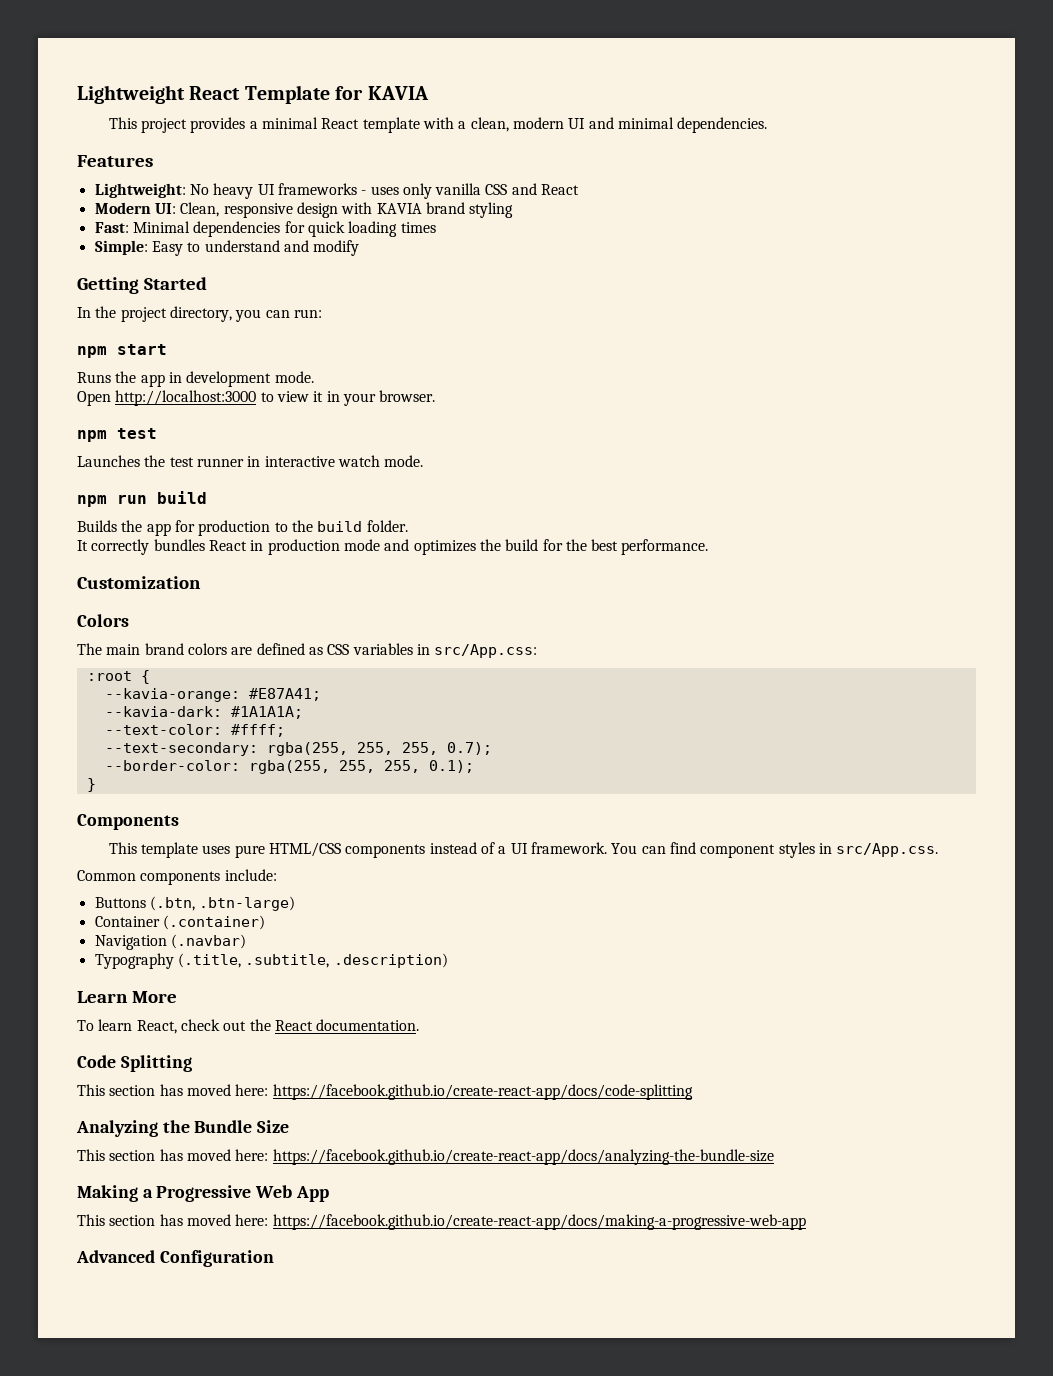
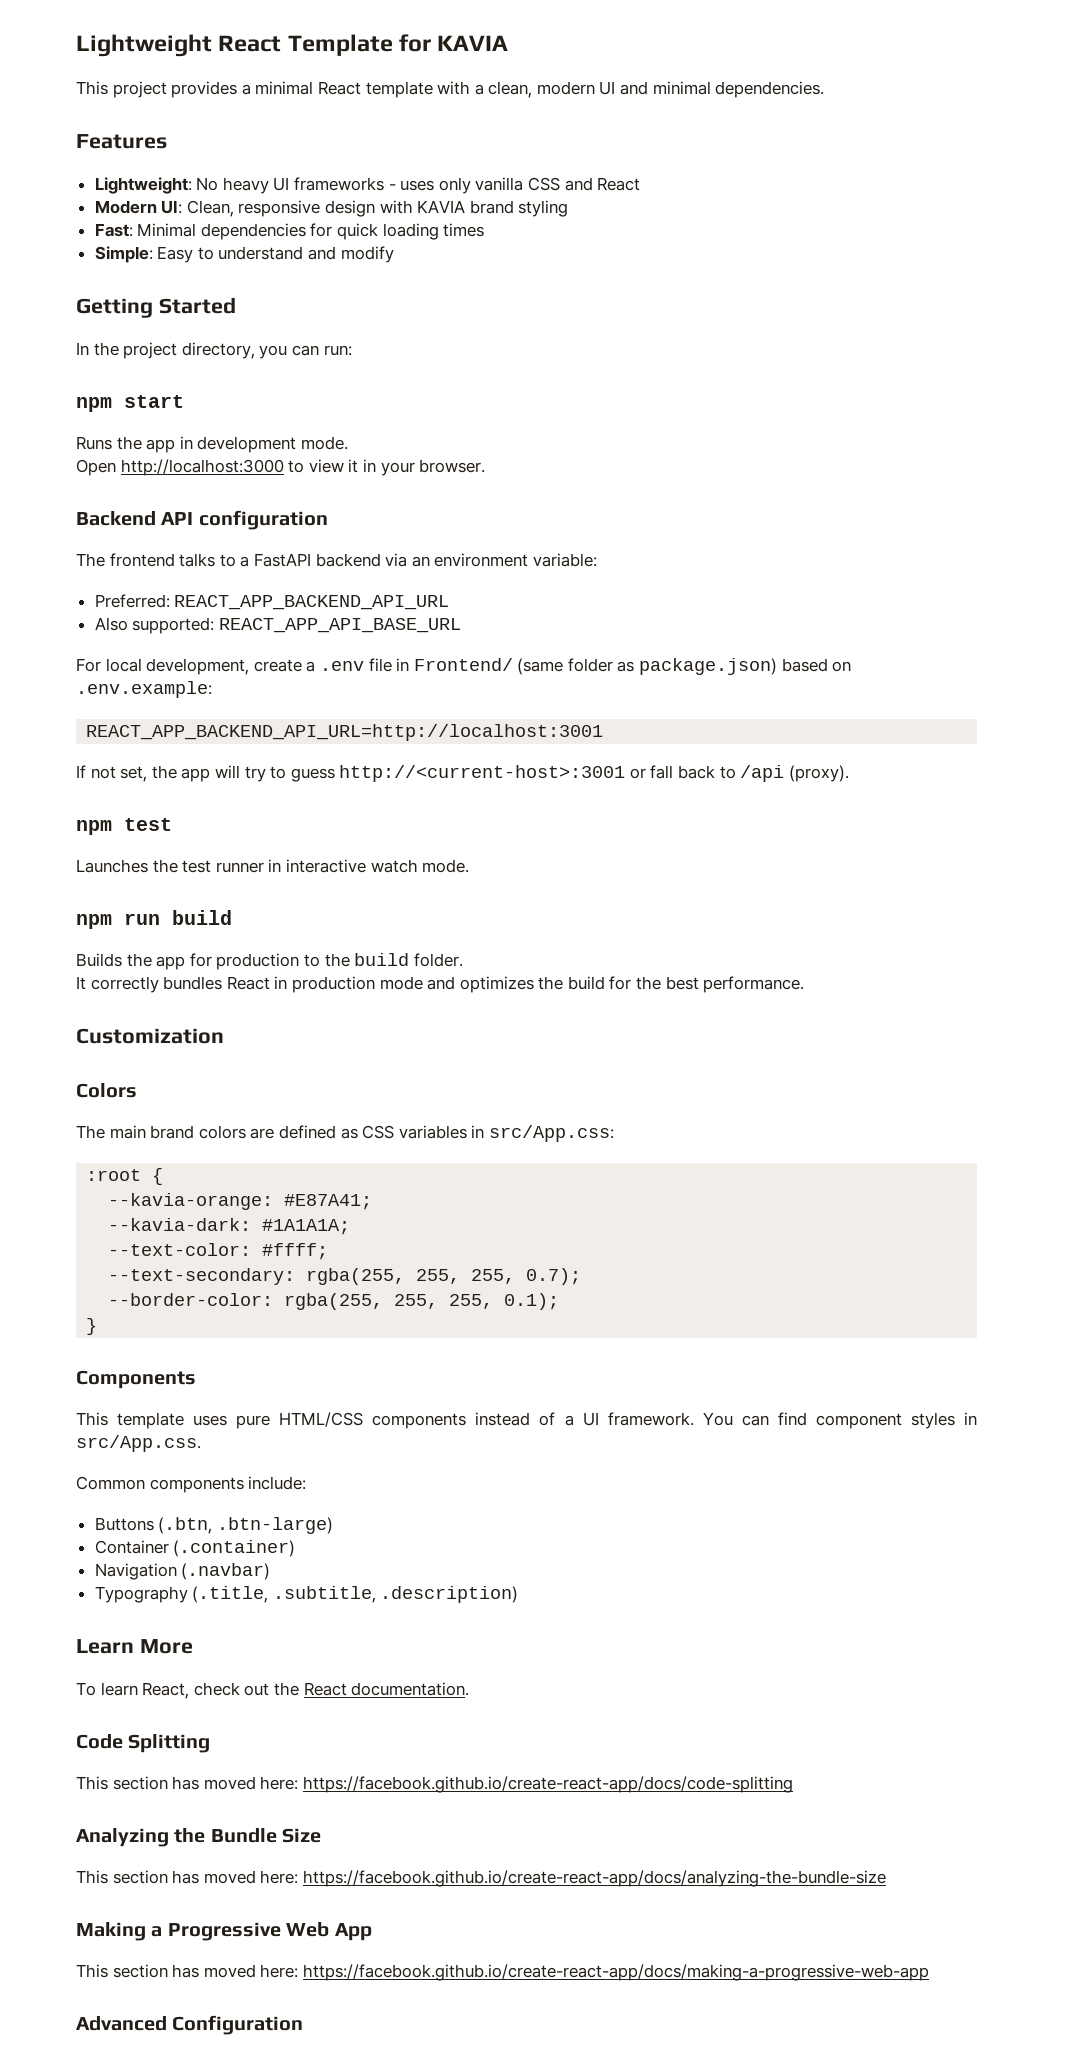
(436, 396) none -> [76,510,328,530] [76,553,597,567] [94,594,450,610] [94,617,461,634] [76,658,852,675] [76,681,212,698] [86,724,604,741] [76,765,849,782] // Backend API configuration // The frontend talks to a FastAPI backend via an environment variable: // Preferred: REACT_APP_BACKEND_API_URL // Also supported: REACT_APP_API_BASE_URL // For local development, create a .env file in Frontend/ (same folder as package.json) based on .env.example: // REACT_APP_BACKEND_API_URL=http://localhost:3001 // If not set, the app will try to guess http://<current-host>:3001 or fall back to /api (proxy).

